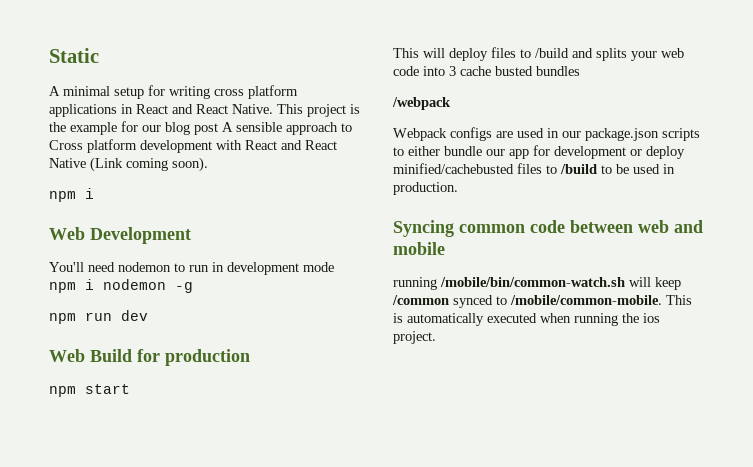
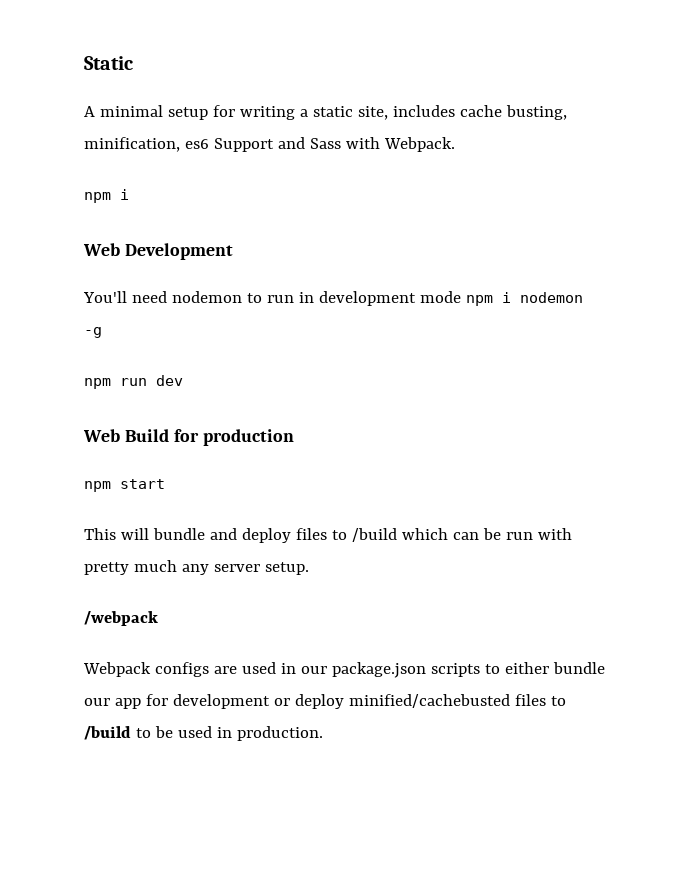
[214,85,298,99] [49,104,360,117] [49,121,352,135] [49,139,337,153] [49,157,208,172] cross platform applications in React and React Native. This project is the example for our blog post A sensible approach to Cross platform development with React and React Native (Link coming soon). -> [299,105,567,120] [84,137,455,152] a static site, includes cache busting, minification, es6 Support and Sass with Webpack.
(445, 53) none -> [152,528,237,540] bundle and
[572,48,684,61] [393,66,580,76] and splits your web code into 3 cache busted bundles -> [401,528,572,540] [84,560,309,575] which can be run with pretty much any server setup.
[393,220,703,237] [393,242,445,255] [393,277,681,290] [392,295,692,308] [393,313,660,326] [393,331,436,344] // Syncing common code between web and mobile // running /mobile/bin/common-watch.sh will keep /common synced to /mobile/common-mobile. This is automatically executed when running the ios project. -> (323, 733) none

